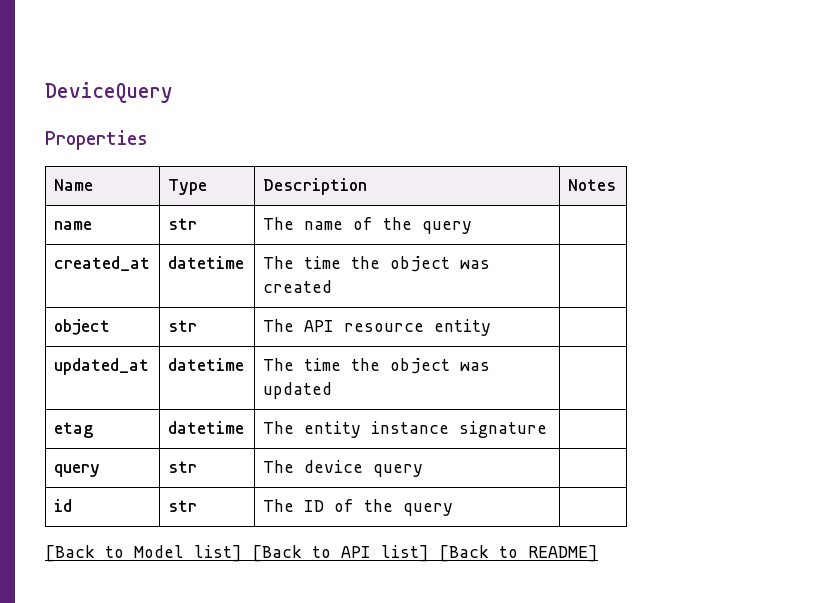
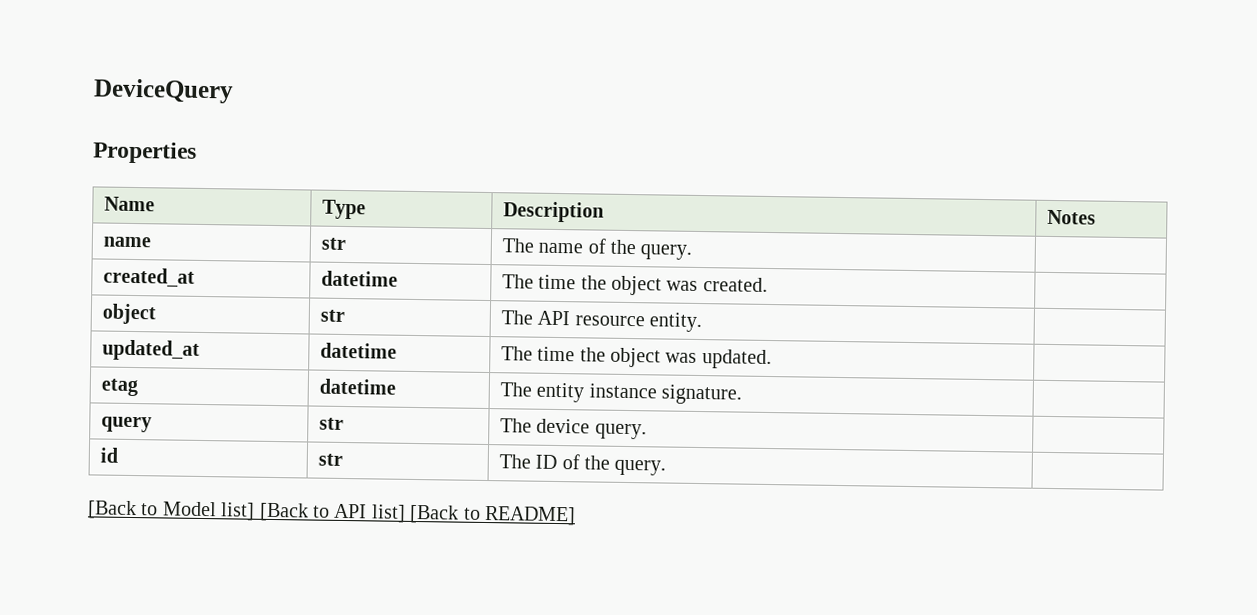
[421,221,472,234] query -> [640,244,693,260] query.
[262,280,332,293] created -> [702,277,768,292] created.
[433,319,491,336] entity -> [648,312,702,333] entity.
[262,382,332,399] updated -> [701,349,772,370] updated.
[458,421,547,438] signature -> [660,384,742,405] signature.
[372,464,423,477] query -> [594,423,647,440] query.
[402,503,453,516] query -> [614,459,667,476] query.

